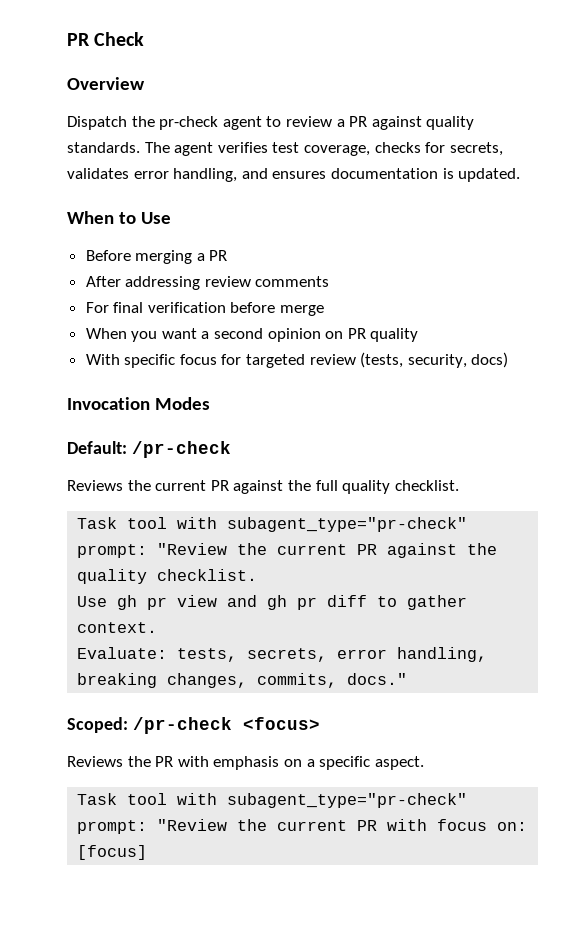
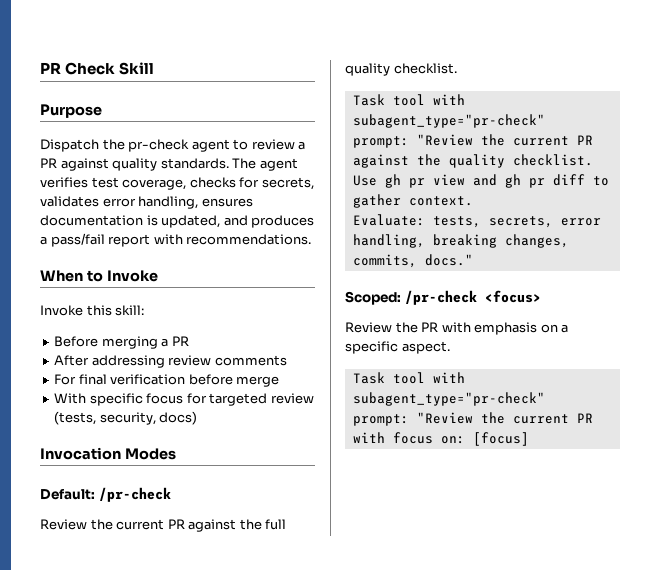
[67,77,145,90] // Overview -> [119,62,155,75] [40,104,102,118] Skill // Purpose
[241,168,268,179] and -> (199, 202) none
[458,168,521,182] [67,211,171,224] updated. // When to Use -> [161,215,315,228] [40,233,312,247] [40,270,158,282] [40,305,145,316] updated, and produces a pass/fail report with recommendations. // When to Invoke // Invoke this skill:
[85,328,419,342] // When you want a second opinion on PR quality -> (280, 381) none
[67,480,123,491] Reviews -> [40,519,87,530] Review
[67,756,123,767] Reviews -> [345,322,392,333] Review

